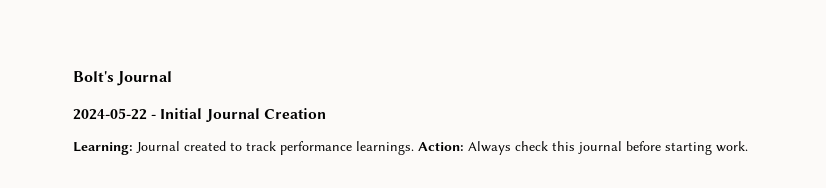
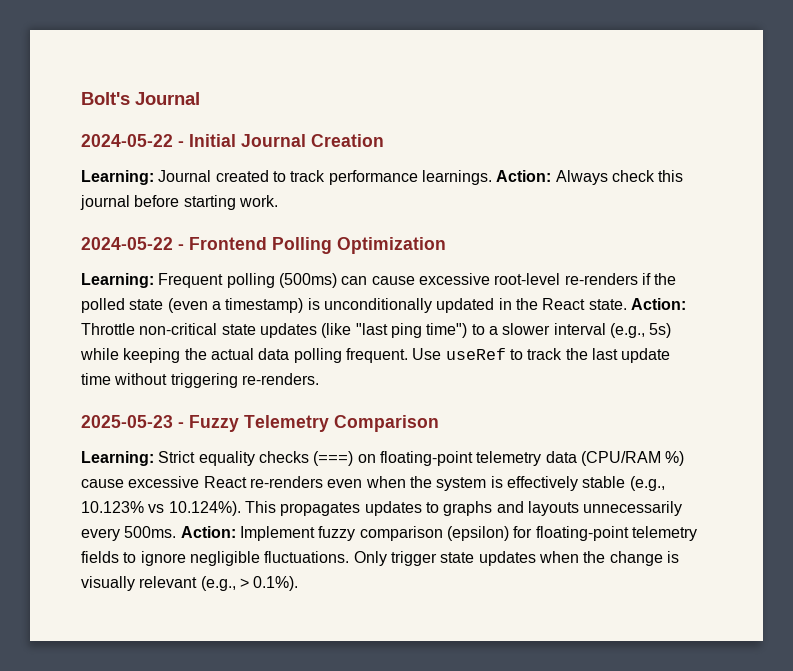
(748, 146) none -> [81,237,446,254] [81,273,677,288] [81,298,686,313] [81,323,672,338] [80,348,671,363] [81,373,319,388] [81,415,439,432] [81,451,685,466] [81,476,665,491] [81,501,683,516] [81,526,697,541] [81,551,679,566] [81,576,299,591] // 2024-05-22 - Frontend Polling Optimization // Learning: Frequent polling (500ms) can cause excessive root-level re-renders if the polled state (even a timestamp) is unconditionally updated in the React state. Action: Throttle non-critical state updates (like "last ping time") to a slower interval (e.g., 5s) while keeping the actual data polling frequent. Use useRef to track the last update time without triggering re-renders. // 2025-05-23 - Fuzzy Telemetry Comparison // Learning: Strict equality checks (===) on floating-point telemetry data (CPU/RAM %) cause excessive React re-renders even when the system is effectively stable (e.g., 10.123% vs 10.124%). This propagates updates to graphs and layouts unnecessarily every 500ms. Action: Implement fuzzy comparison (epsilon) for floating-point telemetry fields to ignore negligible fluctuations. Only trigger state updates when the change is visually relevant (e.g., > 0.1%).

